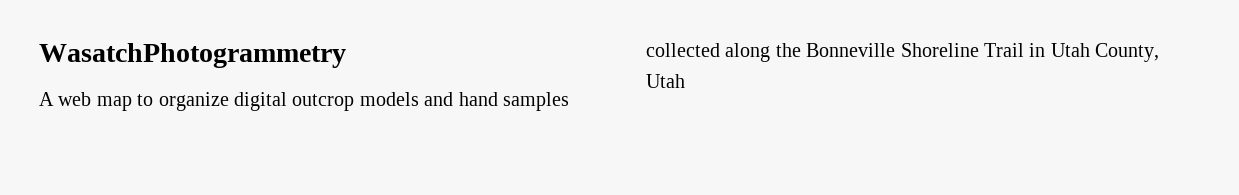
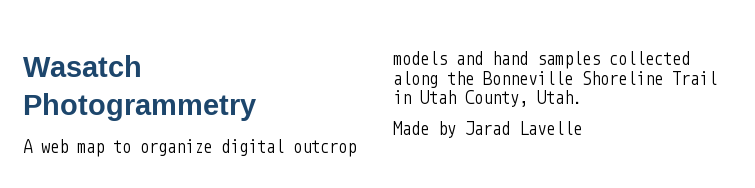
[39,43,346,68] WasatchPhotogrammetry -> [23,55,142,77] [23,93,256,121] Wasatch Photogrammetry
[646,74,685,88] Utah -> [537,90,582,104] [393,121,582,138] Utah. // Made by Jarad Lavelle

